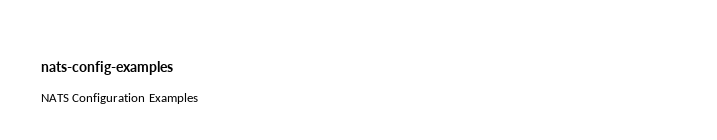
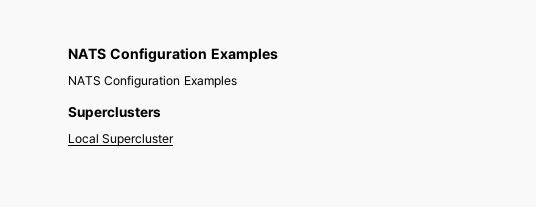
[41,61,173,75] [41,93,198,104] nats-config-examples // NATS Configuration Examples -> [68,48,278,63] [68,75,237,88] [68,106,161,120] [68,134,175,146] NATS Configuration Examples // NATS Configuration Examples // Superclusters // Local Supercluster

